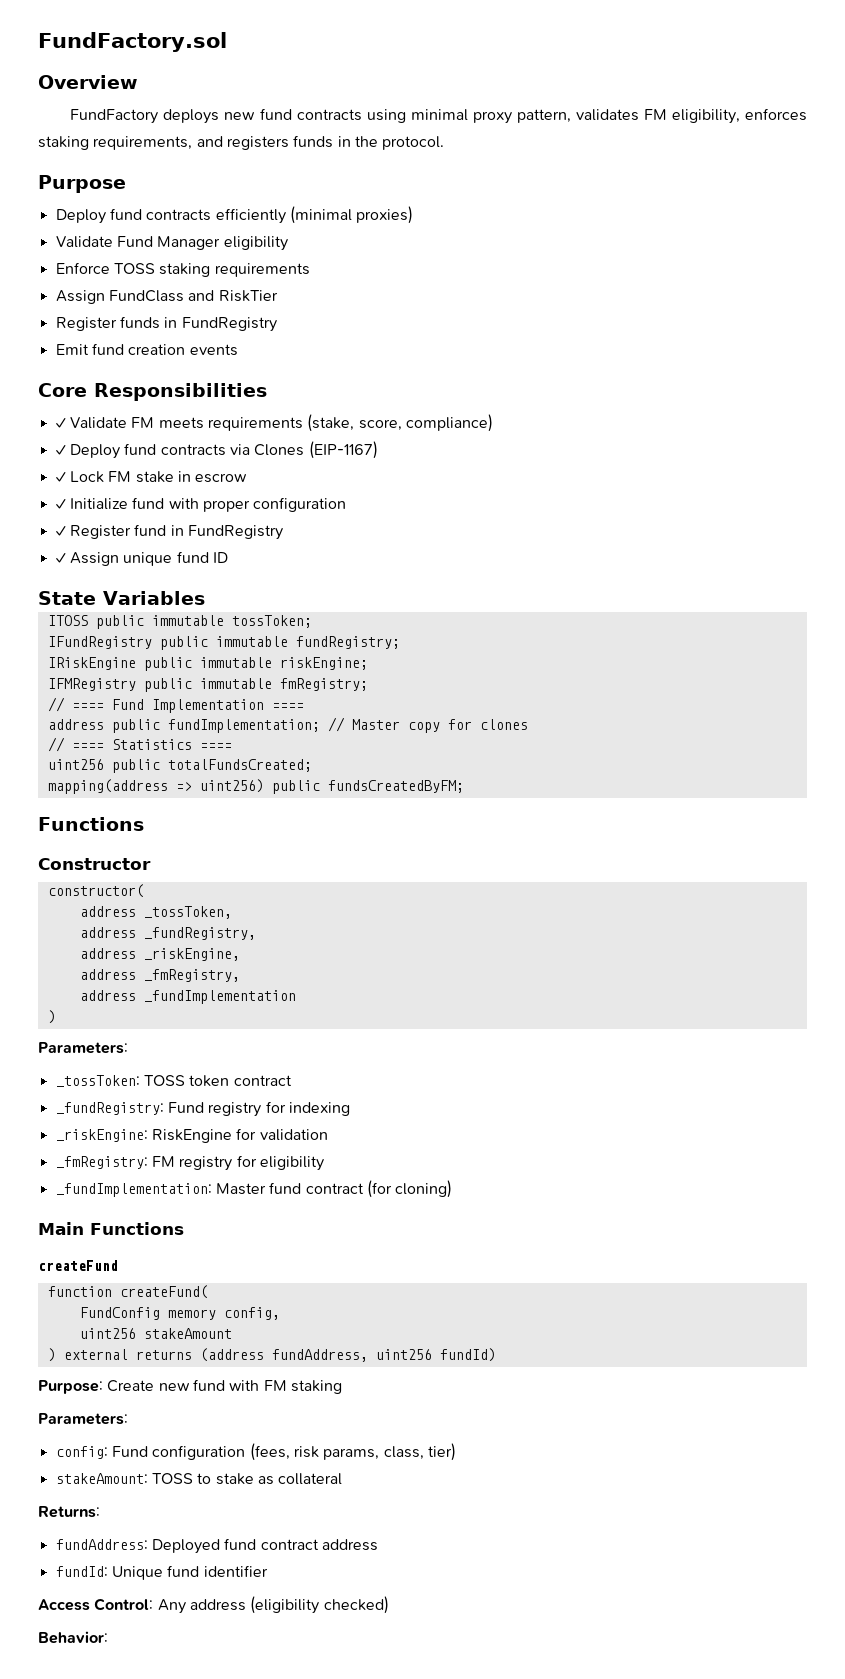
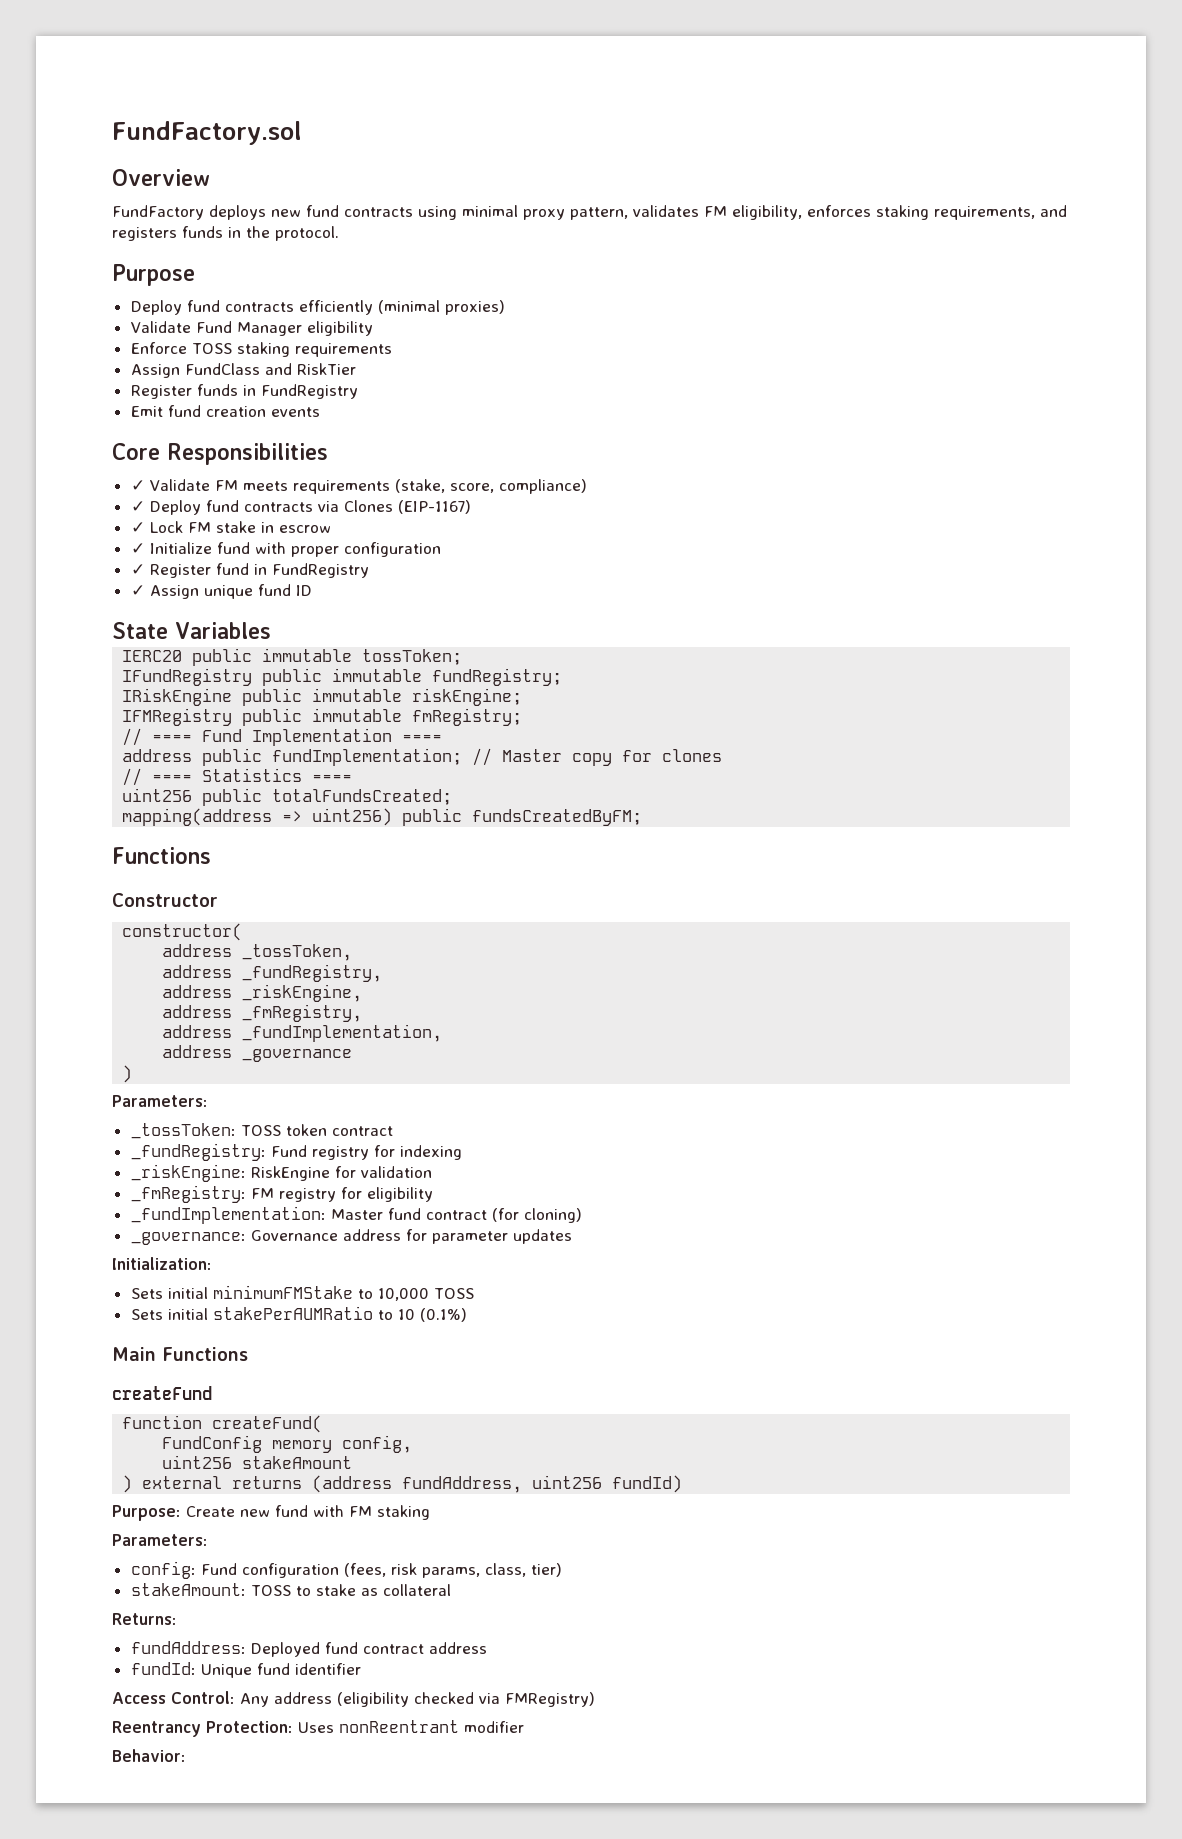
[47,615,88,626] ITOSS -> [122,650,183,662] IERC20
[143,990,296,1004] _fundImplementation -> [242,1024,443,1042] [162,1045,353,1062] _fundImplementation, // address _governance
(453, 1189) none -> [130,1229,572,1245] [112,1257,212,1270] [130,1285,474,1301] [130,1306,467,1322] // _governance: Governance address for parameter updates // Initialization: // Sets initial minimumFMStake to 10,000 TOSS // Sets initial stakePerAUMRatio to 10 (0.1%)
[323,1596,389,1614] checked) -> [414,1692,595,1707] [112,1720,524,1737] checked via FMRegistry) // Reentrancy Protection: Uses nonReentrant modifier

